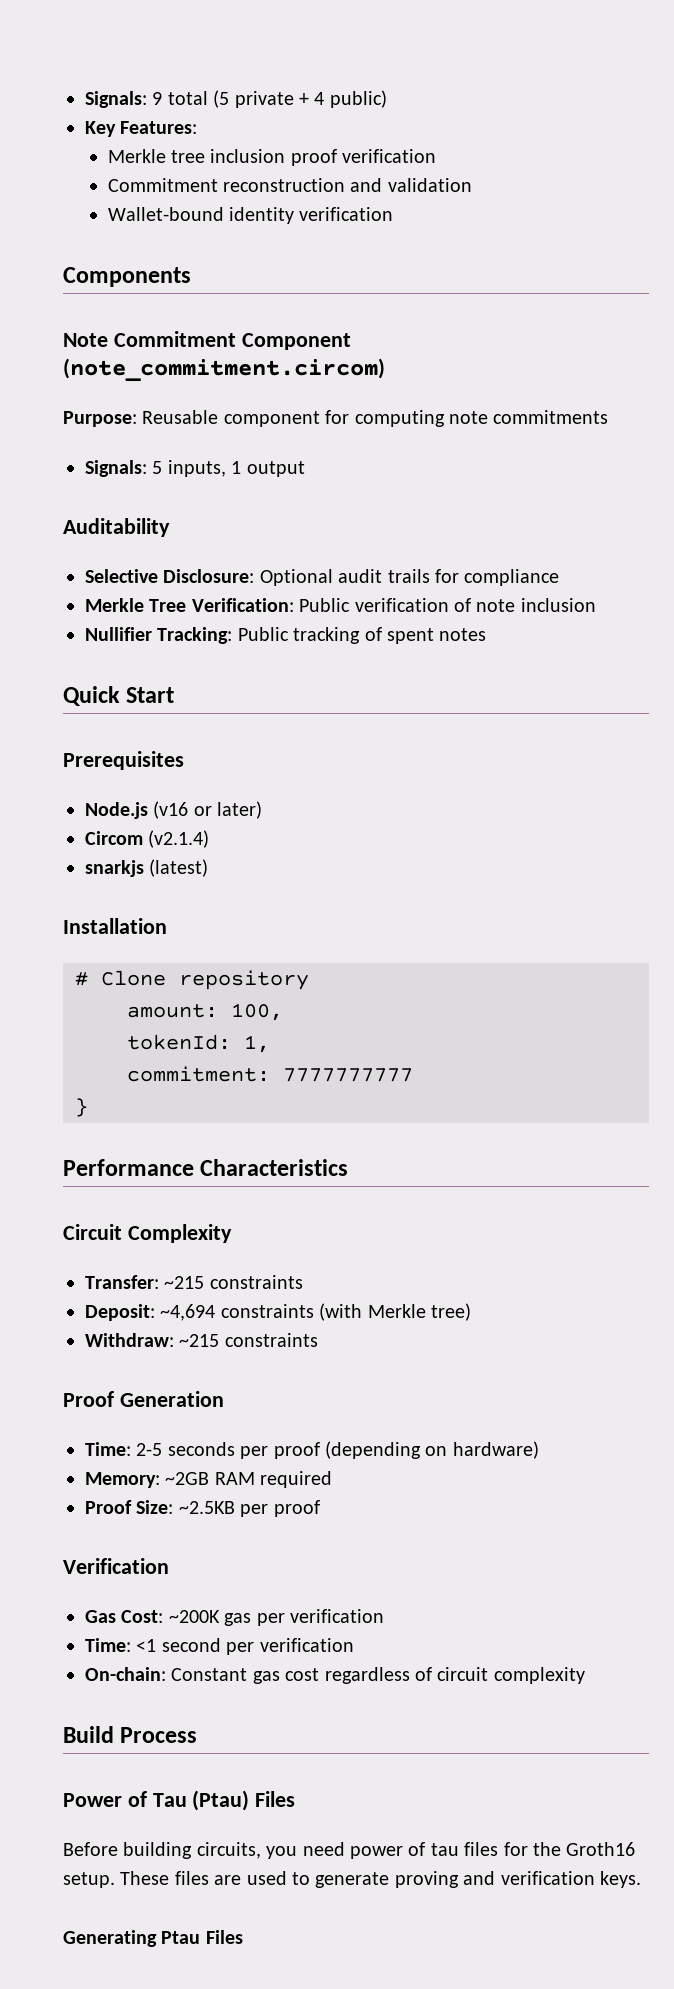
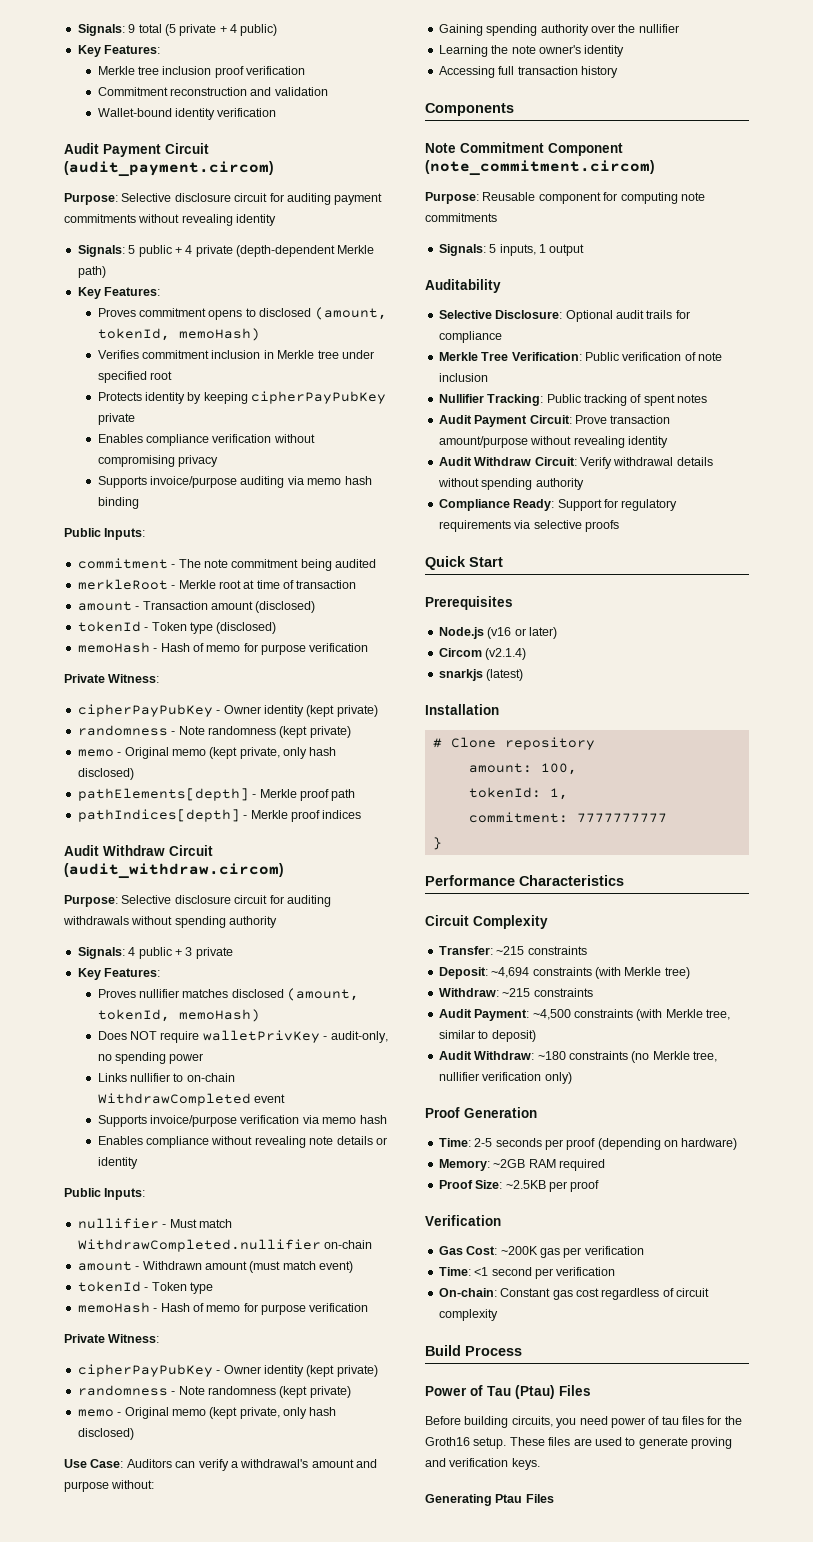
(394, 214) none -> [64,143,209,157] [64,161,274,177] [64,193,383,205] [64,214,277,226] [77,245,375,257] [77,266,106,278] [77,287,161,299] [97,307,387,320] [97,328,260,341] [97,350,374,359] [97,371,173,383] [97,391,387,404] [97,413,135,425] [97,434,315,446] [97,455,219,467] [97,476,372,488] [97,497,139,509] [64,528,146,540] [77,558,376,571] [77,579,357,590] [77,601,316,613] [77,621,277,634] [77,642,369,655] [64,674,160,683] [77,704,378,717] [77,725,351,738] [77,747,337,759] [77,768,134,780] [77,788,356,801] [77,809,362,822] [64,845,213,856] [64,863,284,879] [64,895,331,907] [63,916,278,928] [77,947,233,959] [77,968,161,980] [97,988,360,1001] [97,1009,260,1022] [97,1030,388,1043] [97,1052,204,1064] [97,1073,235,1082] [97,1093,286,1106] [97,1115,387,1127] [97,1136,387,1148] [97,1157,138,1169] [64,1188,146,1200] [77,1218,232,1229] [77,1239,373,1252] [77,1261,353,1273] [77,1281,213,1294] [77,1302,369,1315] [64,1334,160,1343] [77,1364,378,1377] [77,1385,351,1398] [77,1407,337,1419] [77,1428,134,1440] [64,1459,377,1471] [64,1480,155,1492] [438,24,679,36] [438,45,625,57] [438,66,618,78] // Audit Payment Circuit (audit_payment.circom) // Purpose: Selective disclosure circuit for auditing payment commitments without revealing identity // Signals: 5 public + 4 private (depth-dependent Merkle path) // Key Features: // Proves commitment opens to disclosed (amount, tokenId, memoHash) // Verifies commitment inclusion in Merkle tree under specified root // Protects identity by keeping cipherPayPubKey private // Enables compliance verification without compromising privacy // Supports invoice/purpose auditing via memo hash binding // Public Inputs: // commitment - The note commitment being audited // merkleRoot - Merkle root at time of transaction // amount - Transaction amount (disclosed) // tokenId - Token type (disclosed) // memoHash - Hash of memo for purpose verification // Private Witness: // cipherPayPubKey - Owner identity (kept private) // randomness - Note randomness (kept private) // memo - Original memo (kept private, only hash disclosed) // pathElements[depth] - Merkle proof path // pathIndices[depth] - Merkle proof indices // Audit Withdraw Circuit (audit_withdraw.circom) // Purpose: Selective disclosure circuit for auditing withdrawals without spending authority // Signals: 4 public + 3 private // Key Features: // Proves nullifier matches disclosed (amount, tokenId, memoHash) // Does NOT require walletPrivKey - audit-only, no spending power // Links nullifier to on-chain WithdrawCompleted event // Supports invoice/purpose verification via memo hash // Enables compliance without revealing note details or identity // Public Inputs: // nullifier - Must match WithdrawCompleted.nullifier on-chain // amount - Withdrawn amount (must match event) // tokenId - Token type // memoHash - Hash of memo for purpose verification // Private Witness: // cipherPayPubKey - Owner identity (kept private) // randomness - Note randomness (kept private) // memo - Original memo (kept private, only hash disclosed) // Use Case: Auditors can verify a withdrawal's amount and purpose without: // Gaining spending authority over the nullifier // Learning the note owner's identity // Accessing full transaction history
(487, 634) none -> [438,415,671,427] [438,436,668,448] [438,457,713,469] [437,478,584,490] [438,499,678,511] [438,520,619,532] // Audit Payment Circuit: Prove transaction amount/purpose without revealing identity // Audit Withdraw Circuit: Verify withdrawal details without spending authority // Compliance Ready: Support for regulatory requirements via selective proofs
(318, 1340) none -> [438,1009,730,1021] [438,1030,536,1042] [438,1051,717,1063] [438,1072,572,1084] // Audit Payment: ~4,500 constraints (with Merkle tree, similar to deposit) // Audit Withdraw: ~180 constraints (no Merkle tree, nullifier verification only)

